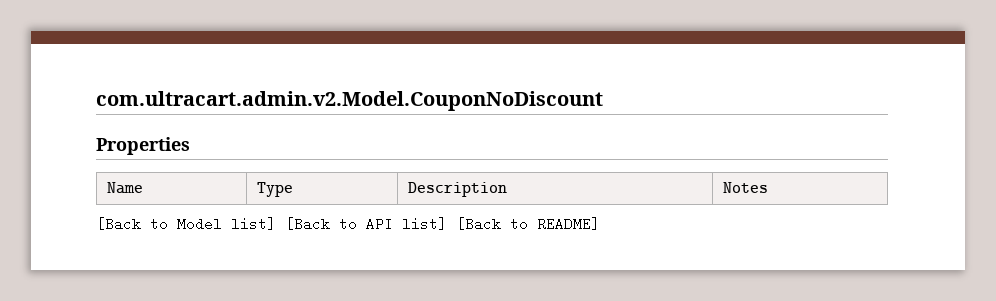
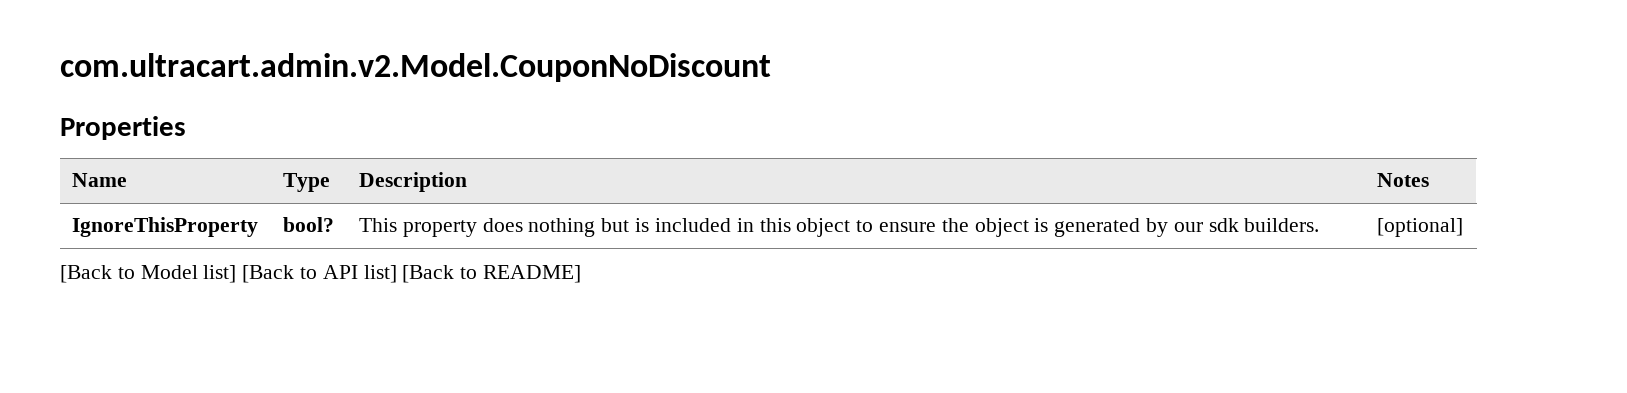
(768, 187) none -> [72,217,259,237] [283,217,335,232] [359,218,1320,237] [1377,218,1464,237] // IgnoreThisProperty | bool? | This property does nothing but is included in this object to ensure the object is generated by our sdk builders. | [optional]

